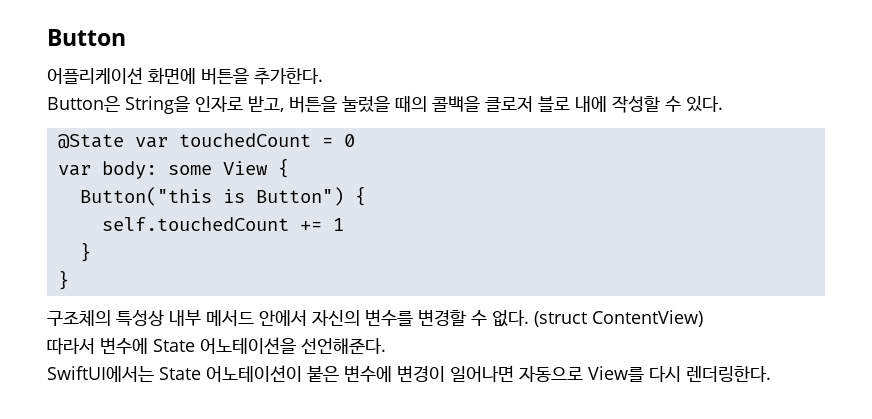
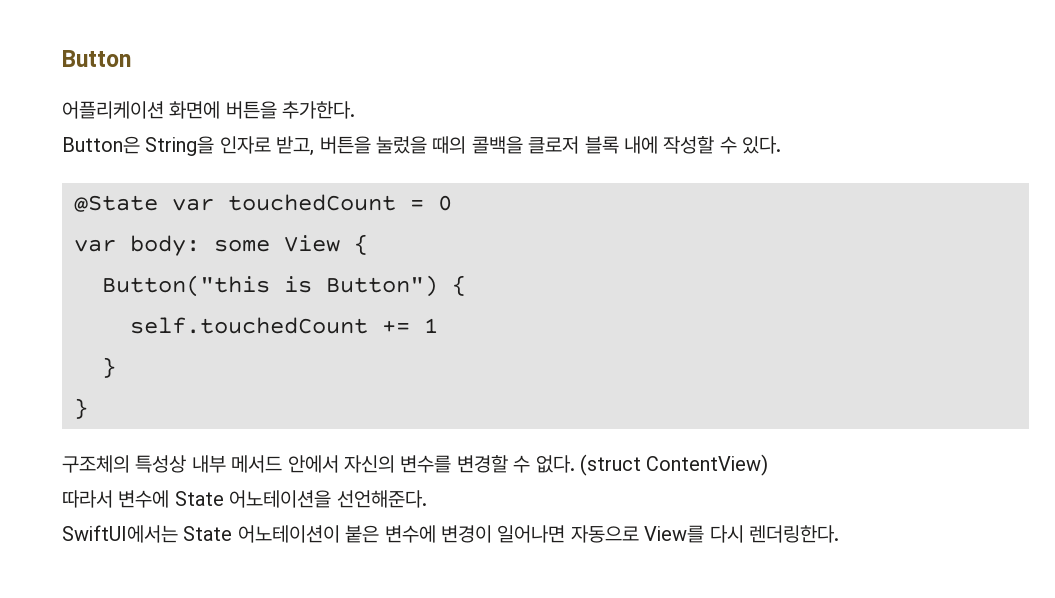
[538,96,570,112] 블로 -> [584,136,619,154] 블록

